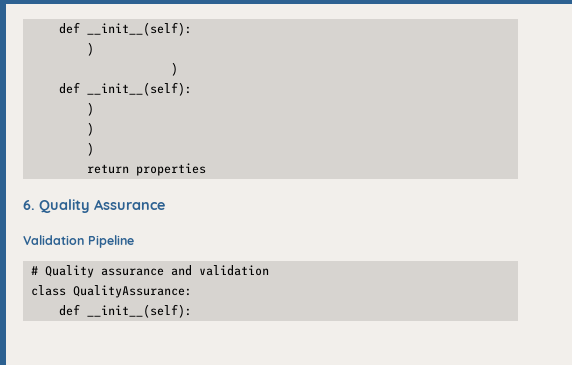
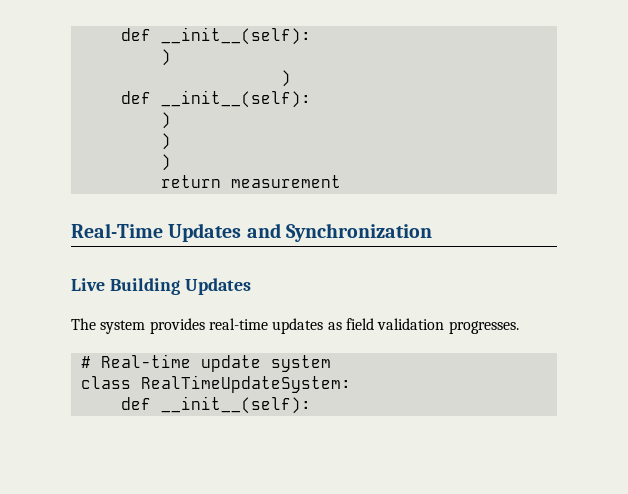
[135,163,206,176] [23,199,165,213] [23,235,134,248] [30,265,269,278] properties // 6. Quality Assurance // Validation Pipeline // # Quality assurance and validation -> [230,175,341,188] [71,223,433,242] [71,278,251,295] [71,318,519,334] [80,354,331,372] measurement // Real-Time Updates and Synchronization // Live Building Updates // The system provides real-time updates as field validation progresses. // # Real-time update system
[72,285,192,298] QualityAssurance: -> [140,375,351,393] RealTimeUpdateSystem:

